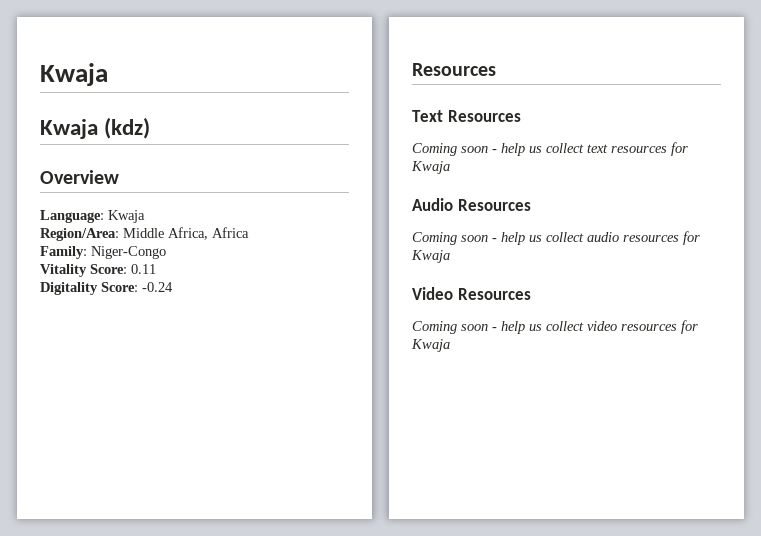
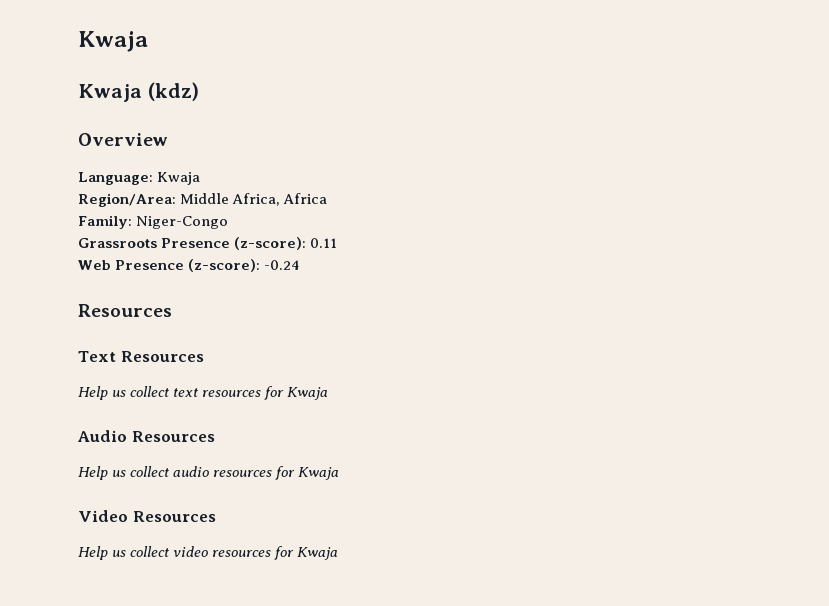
[40,264,156,277] [40,282,138,295] Vitality Score: 0.11 // Digitality Score: -> [78,237,338,250] [78,259,261,272] Grassroots Presence (z-score): 0.11 // Web Presence (z-score):
[412,143,525,156] Coming soon - help -> [78,386,108,400] Help
[412,232,525,245] Coming soon - help -> [78,466,108,480] Help
[412,321,525,334] Coming soon - help -> [78,546,108,560] Help

